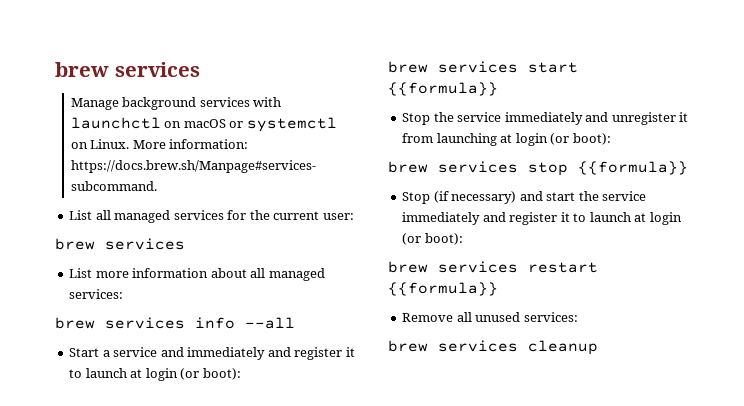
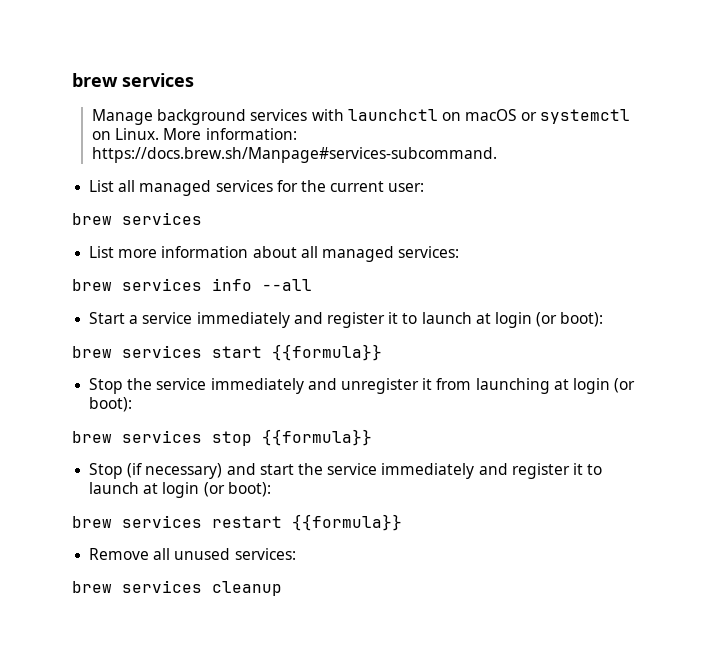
[160,347,184,357] and -> (193, 318) none

